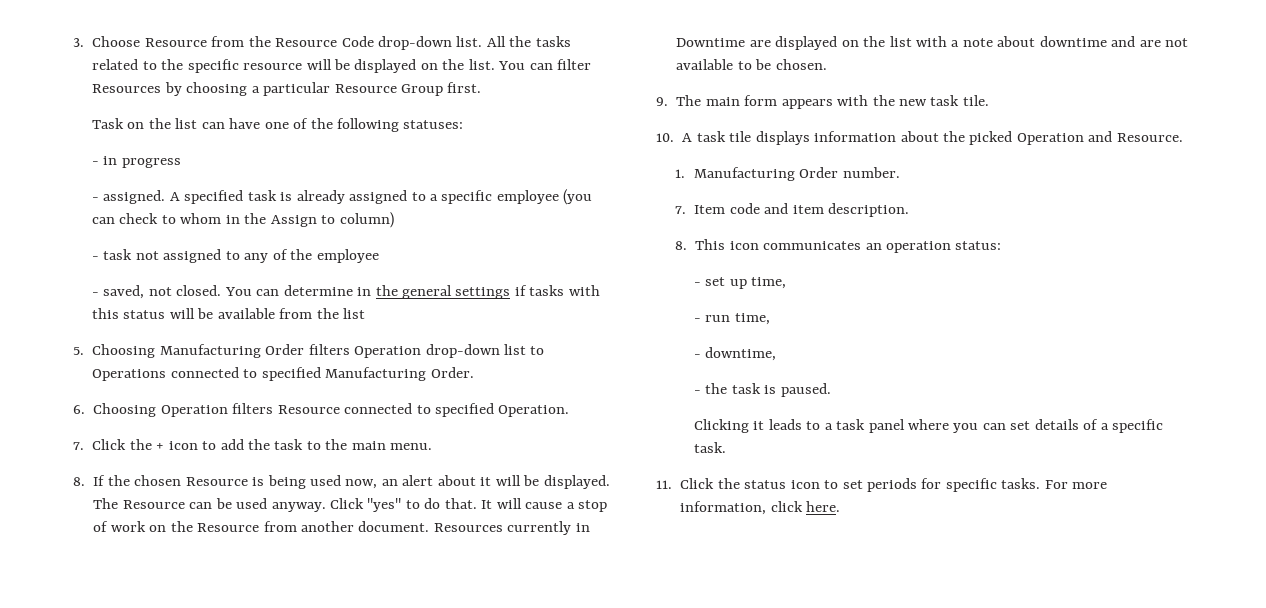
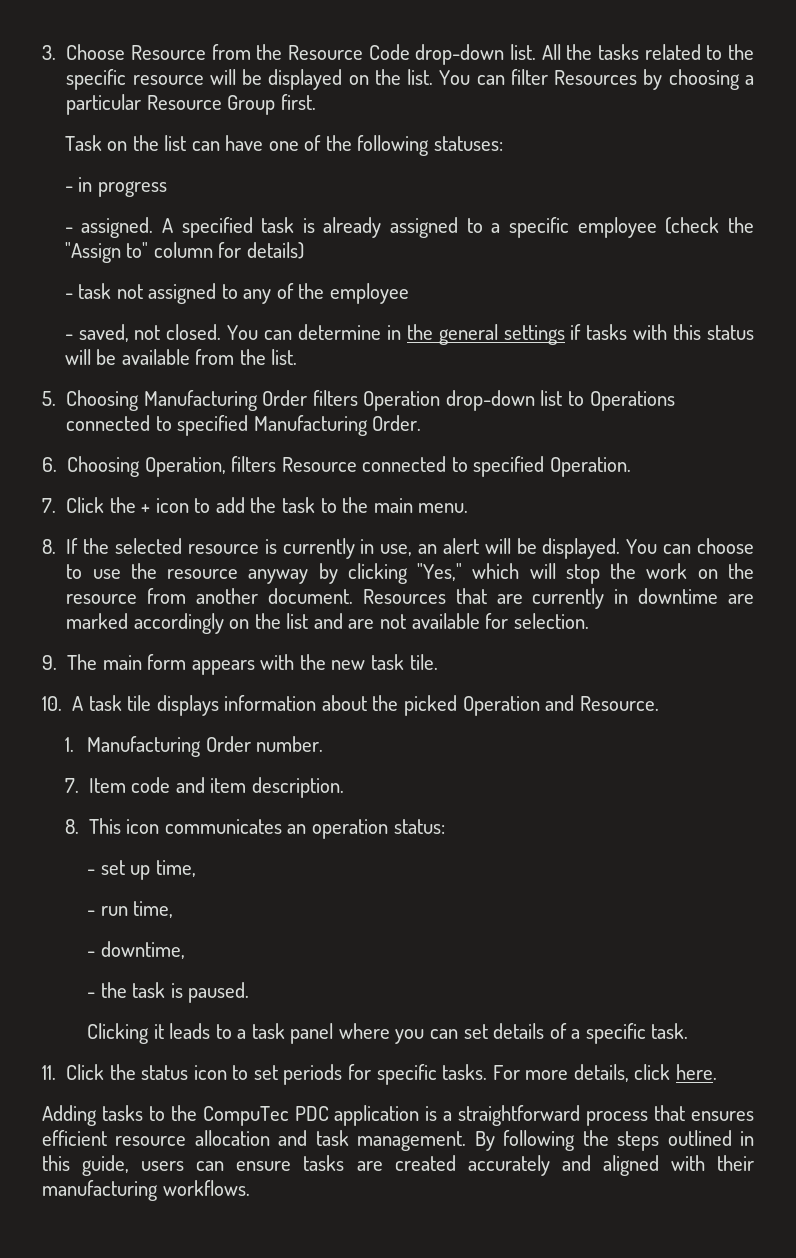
[563,189,593,205] [91,212,394,228] (you can check to whom in the Assign to column) -> [665,217,755,234] [64,242,304,263] (check the "Assign to" column for details)
[343,308,366,319] list -> [271,349,298,365] list.
[160,405,228,417] Operation -> [144,457,226,477] Operation,
[134,475,610,489] [93,498,608,512] [93,521,109,532] chosen Resource is being used now, an alert about it will be displayed. The Resource can be used anyway. Click "yes" to do that. It will cause a stop of -> [114,538,754,559] [66,563,637,584] selected resource is currently in use, an alert will be displayed. You can choose to use the resource anyway by clicking "Yes," which will stop the
[197,523,260,532] Resource -> [66,594,138,604] resource
[507,521,590,535] [676,36,1107,50] currently in Downtime are displayed on the list with a note about downtime -> [455,588,754,609] [66,613,309,634] that are currently in downtime are marked accordingly on the list
[737,59,827,70] to be chosen. -> [485,613,589,629] for selection.
[680,501,767,515] information, -> [573,1064,629,1082] details,
(841, 506) none -> [42,1105,755,1126] [42,1130,755,1151] [42,1155,755,1176] [42,1180,250,1201] // Adding tasks to the CompuTec PDC application is a straightforward process that ensures efficient resource allocation and task management. By following the steps outlined in this guide, users can ensure tasks are created accurately and aligned with their manufacturing workflows.

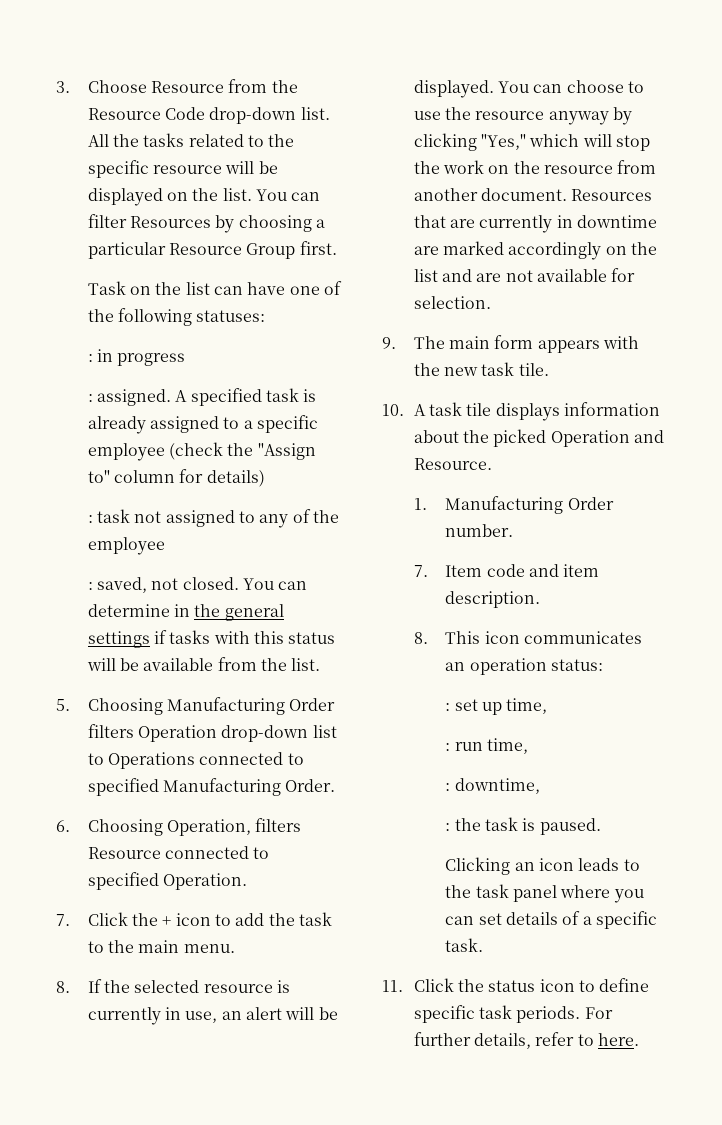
[64,186,73,192] - -> [87,354,93,362] :
[64,227,73,233] - -> [87,394,93,402] :
[64,293,73,299] - -> [87,515,93,523] :
[64,334,73,340] - -> [87,582,93,590] :
[87,869,96,875] - -> [445,703,451,711] :
[87,910,96,916] - -> [445,743,451,751] :
[87,951,96,957] - -> [445,783,451,791] :
[87,992,96,998] - -> [445,823,451,831] :
[153,1024,164,1039] it -> [514,858,574,871] an icon
[237,1029,247,1039] a -> [445,885,472,898] the
[253,1064,717,1085] [42,1105,755,1126] [42,1130,755,1151] [42,1155,755,1176] [42,1180,250,1201] set periods for specific tasks. For more details, click here. // Adding tasks to the CompuTec PDC application is a straightforward process that ensures efficient resource allocation and task management. By following the steps outlined in this guide, users can ensure tasks are created accurately and aligned with their manufacturing workflows. -> [599,978,650,992] [413,1005,613,1023] [413,1032,639,1049] define specific task periods. For further details, refer to here.

